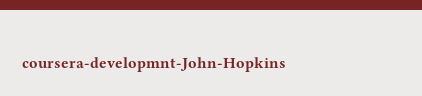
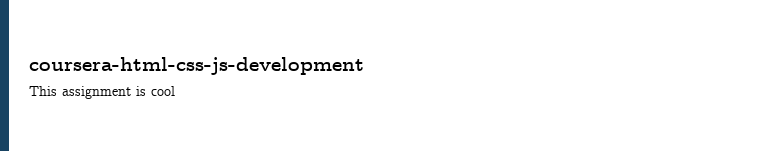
[22,57,286,72] coursera-developmnt-John-Hopkins -> [29,57,364,75] [29,86,175,99] coursera-html-css-js-development // This assignment is cool

